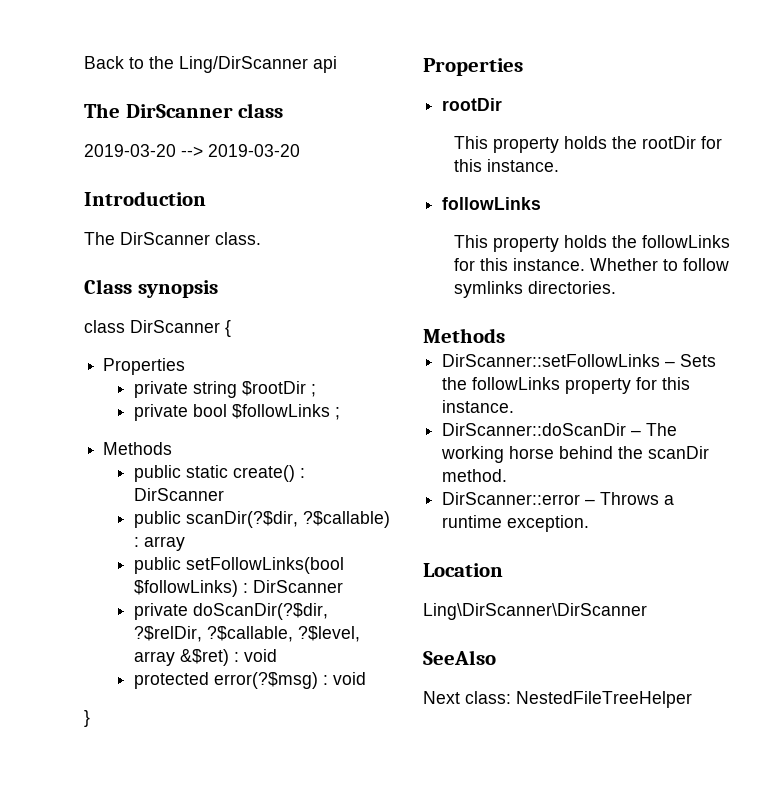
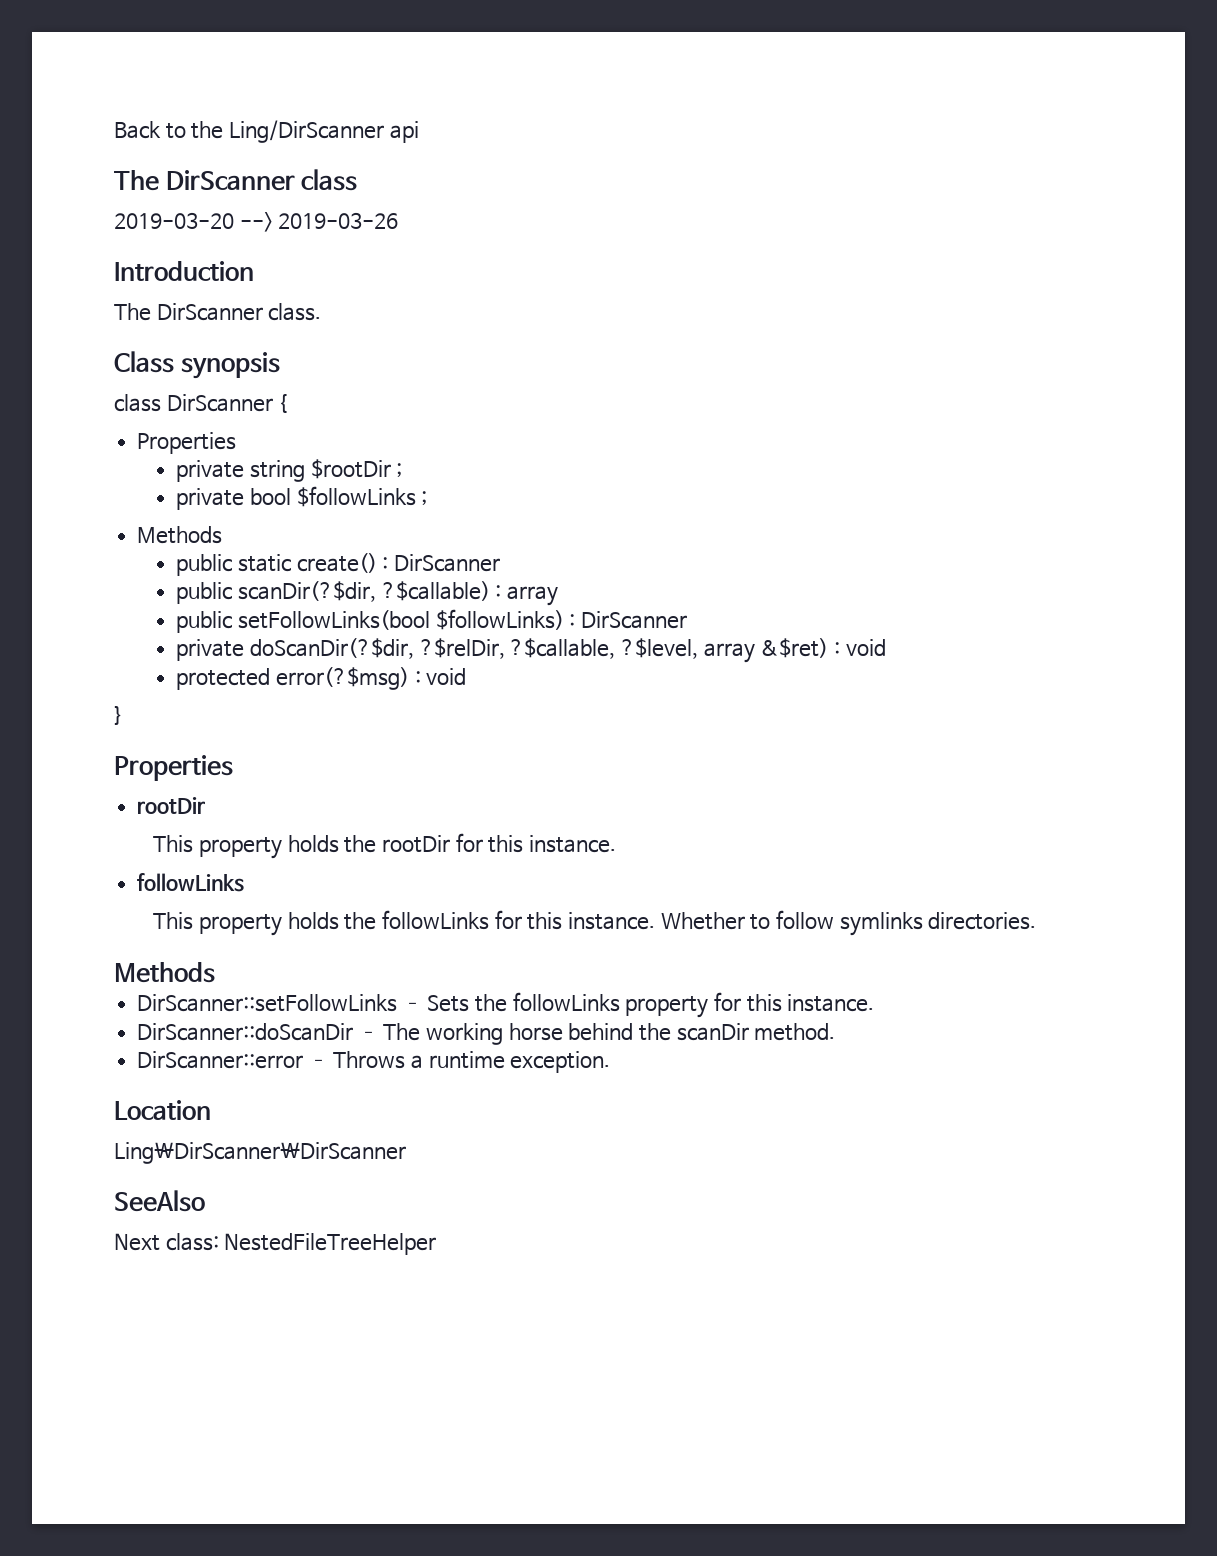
[208,144,300,157] 2019-03-20 -> [278,212,399,229] 2019-03-26

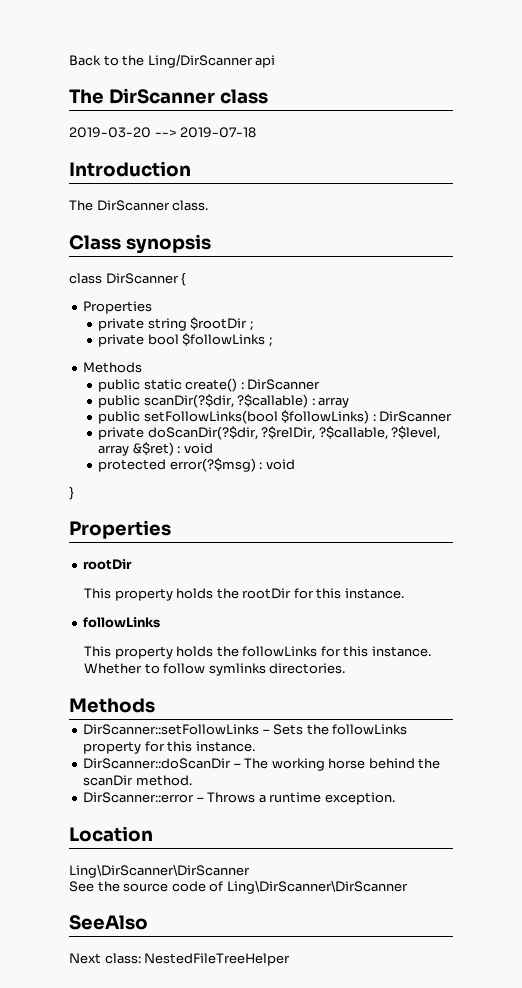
[278,212,399,229] 2019-03-26 -> [180,127,257,138] 2019-07-18
(406, 1153) none -> [69,880,408,894] // See the source code of Ling\DirScanner\DirScanner

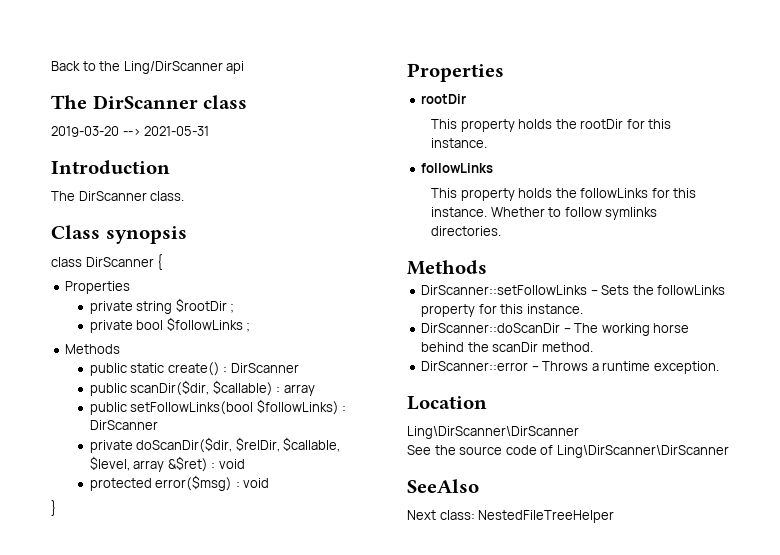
[180,127,257,138] 2019-07-18 -> [144,126,210,136] 2021-05-31
[143,394,309,408] scanDir(?$dir, ?$callable) -> [130,380,273,396] scanDir($dir, $callable)
[147,426,441,440] doScanDir(?$dir, ?$relDir, ?$callable, ?$level, -> [136,437,341,453] [89,456,130,471] doScanDir($dir, $relDir, $callable, $level,
[169,458,256,472] error(?$msg) -> [155,475,233,491] error($msg)

